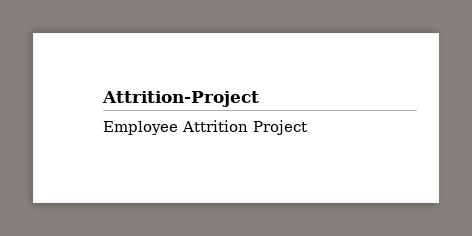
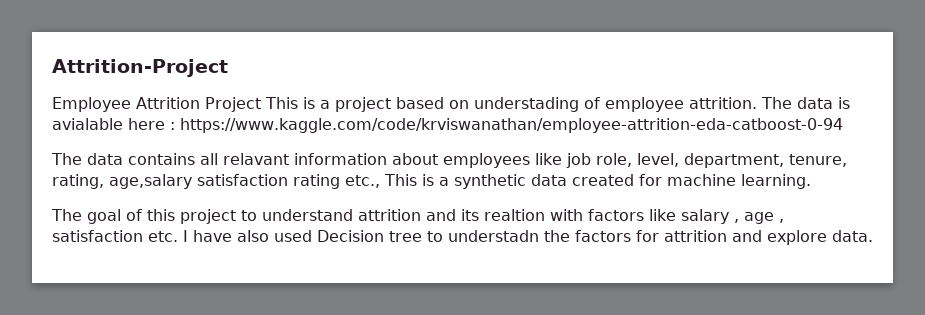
(307, 127) none -> [265,97,850,112] [52,118,843,133] [51,153,847,168] [52,174,811,189] [51,209,784,224] [52,230,873,245] This is a project based on understading of employee attrition. The data is avialable here : https://www.kaggle.com/code/krviswanathan/employee-attrition-eda-catboost-0-94 // The data contains all relavant information about employees like job role, level, department, tenure, rating, age,salary satisfaction rating etc., This is a synthetic data created for machine learning. // The goal of this project to understand attrition and its realtion with factors like salary , age , satisfaction etc. I have also used Decision tree to understadn the factors for attrition and explore data.

